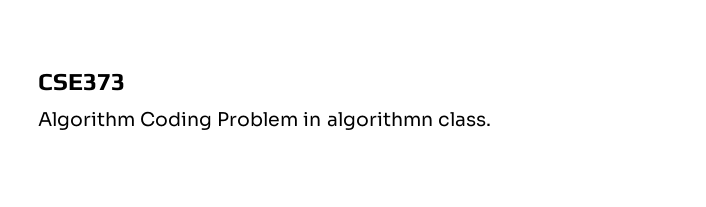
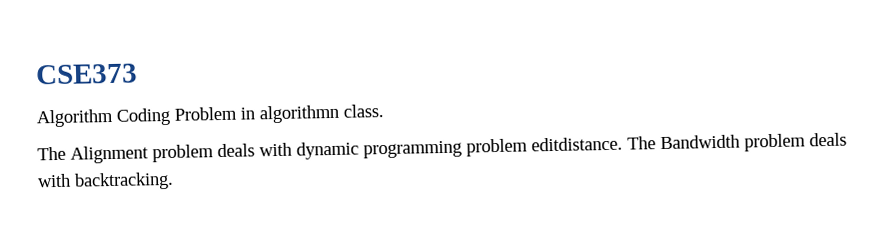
(491, 119) none -> [37,132,847,164] [37,171,174,191] // The Alignment problem deals with dynamic programming problem editdistance. The Bandwidth problem deals with backtracking.

